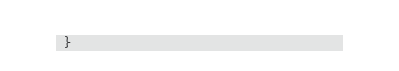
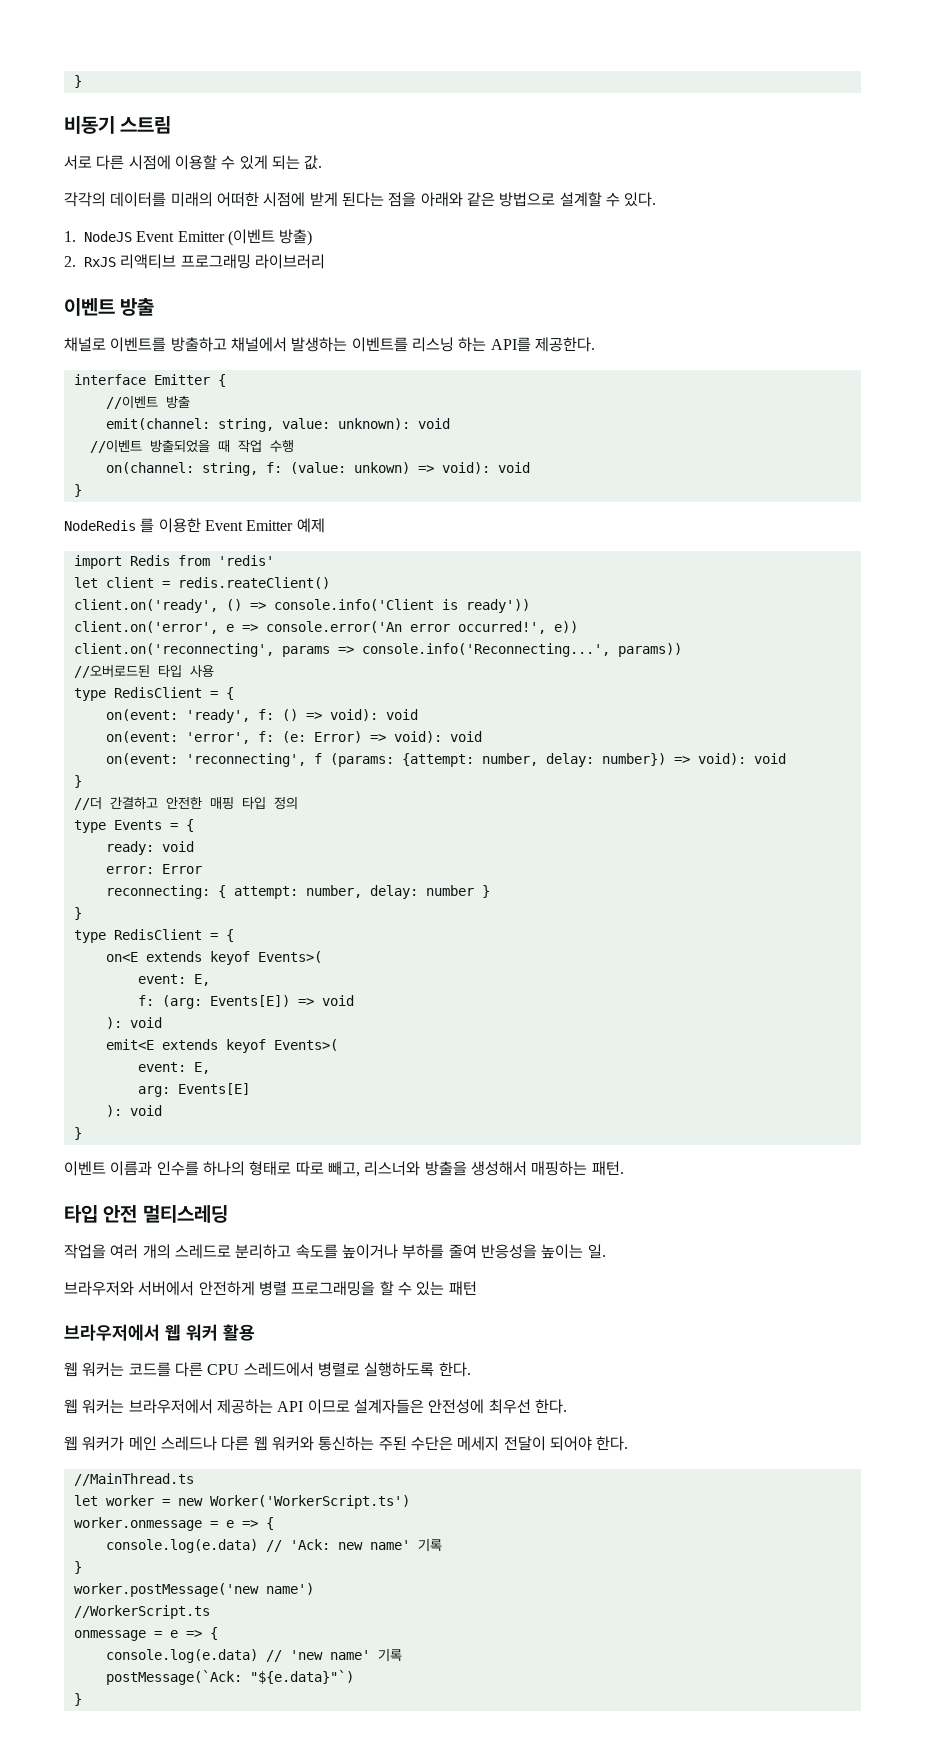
[63,36,71,48] } -> [73,75,82,88] [64,116,172,134] [64,155,323,170] [64,192,657,207] [64,229,313,246] [64,254,325,269] [64,298,155,316] [64,337,595,352] [73,374,226,387] [105,395,190,409] [105,418,450,432] [89,439,294,453] [105,462,530,476] [73,484,82,497] [64,518,325,533] [73,555,274,569] [73,577,330,589] [73,599,530,613] [73,621,578,634] [73,643,682,657] [73,664,214,678] [73,687,234,701] [105,709,418,723] [105,731,482,744] [105,753,786,767] [73,775,82,788] [73,796,298,810] [73,819,194,833] [105,841,194,855] [105,864,202,874] [105,885,490,899] [73,907,82,920] [73,929,234,943] [105,951,322,965] [137,974,210,986] [137,995,354,1009] [105,1017,162,1029] [105,1039,338,1053] [137,1062,210,1074] [137,1083,250,1097] [105,1105,162,1117] [73,1127,82,1140] [64,1161,624,1177] [64,1205,228,1223] [64,1244,606,1259] [64,1281,477,1296] [64,1324,255,1341] [64,1362,471,1377] [64,1399,567,1414] [64,1436,629,1451] [73,1473,194,1486] [73,1495,410,1509] [73,1517,274,1531] [105,1538,442,1553] [73,1561,82,1574] [73,1583,314,1597] [73,1605,210,1619] [73,1627,218,1641] [105,1648,402,1663] [105,1670,354,1685] [73,1693,82,1706] } // 비동기 스트림 // 서로 다른 시점에 이용할 수 있게 되는 값. // 각각의 데이터를 미래의 어떠한 시점에 받게 된다는 점을 아래와 같은 방법으로 설계할 수 있다. // 1. NodeJS Event Emitter (이벤트 방출) // 2. RxJS 리액티브 프로그래밍 라이브러리 // 이벤트 방출 // 채널로 이벤트를 방출하고 채널에서 발생하는 이벤트를 리스닝 하는 API를 제공한다. // interface Emitter { // //이벤트 방출 // emit(channel: string, value: unknown): void // //이벤트 방출되었을 때 작업 수행 // on(channel: string, f: (value: unkown) => void): void // } // NodeRedis 를 이용한 Event Emitter 예제 // import Redis from 'redis' // let client = redis.reateClient() // client.on('ready', () => console.info('Client is ready')) // client.on('error', e => console.error('An error occurred!', e)) // client.on('reconnecting', params => console.info('Reconnecting...', params)) // //오버로드된 타입 사용 // type RedisClient = { // on(event: 'ready', f: () => void): void // on(event: 'error', f: (e: Error) => void): void // on(event: 'reconnecting', f (params: {attempt: number, delay: number}) => void): void // } // //더 간결하고 안전한 매핑 타입 정의 // type Events = { // ready: void // error: Error // reconnecting: { attempt: number, delay: number } // } // type RedisClient = { // on<E extends keyof Events>( // event: E, // f: (arg: Events[E]) => void // ): void // emit<E extends keyof Events>( // event: E, // arg: Events[E] // ): void // } // 이벤트 이름과 인수를 하나의 형태로 따로 빼고, 리스너와 방출을 생성해서 매핑하는 패턴. // 타입 안전 멀티스레딩 // 작업을 여러 개의 스레드로 분리하고 속도를 높이거나 부하를 줄여 반응성을 높이는 일. // 브라우저와 서버에서 안전하게 병렬 프로그래밍을 할 수 있는 패턴 // 브라우저에서 웹 워커 활용 // 웹 워커는 코드를 다른 CPU 스레드에서 병렬로 실행하도록 한다. // 웹 워커는 브라우저에서 제공하는 API 이므로 설계자들은 안전성에 최우선 한다. // 웹 워커가 메인 스레드나 다른 웹 워커와 통신하는 주된 수단은 메세지 전달이 되어야 한다. // //MainThread.ts // let worker = new Worker('WorkerScript.ts') // worker.onmessage = e => { // console.log(e.data) // 'Ack: new name' 기록 // } // worker.postMessage('new name') // //WorkerScript.ts // onmessage = e => { // console.log(e.data) // 'new name' 기록 // postMessage(`Ack: "${e.data}"`) // }

